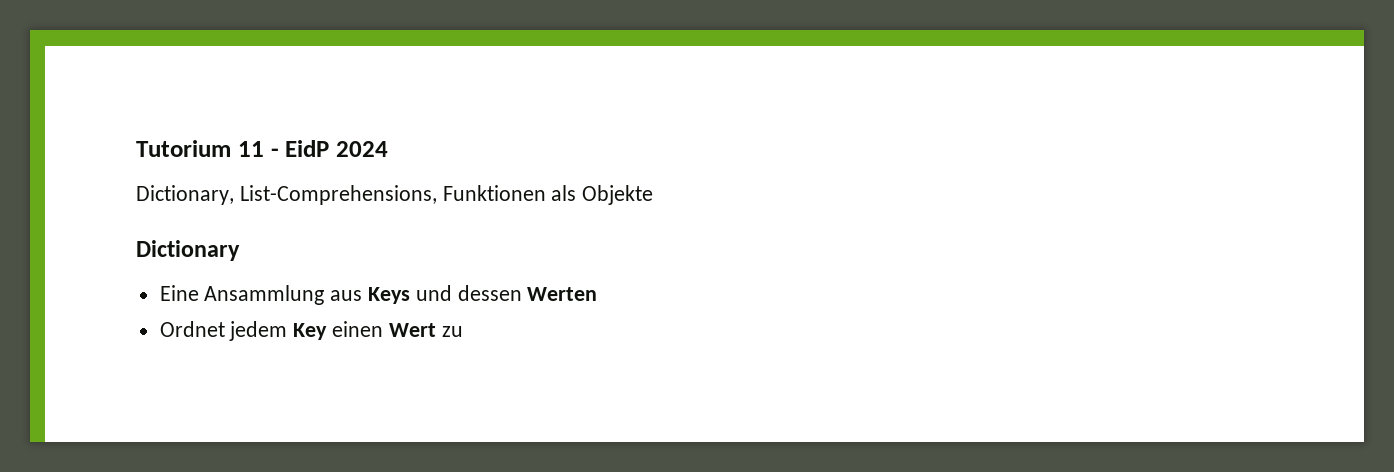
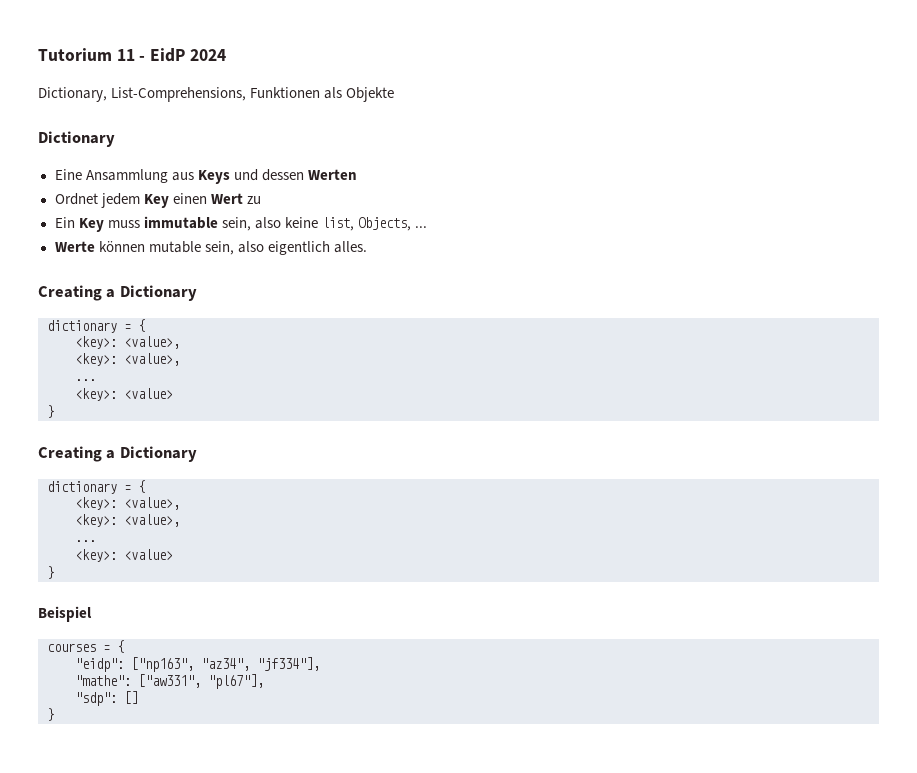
(463, 331) none -> [54,216,427,232] [54,241,367,255] [38,285,197,301] [47,319,145,333] [75,336,180,349] [75,353,180,366] [75,379,96,381] [75,388,173,401] [47,405,54,418] [38,446,197,462] [47,480,145,494] [75,497,180,510] [75,514,180,527] [75,540,96,542] [75,549,173,562] [47,566,54,579] [38,606,92,622] [47,640,124,653] [75,657,320,672] [75,674,264,689] [75,691,138,706] [47,708,54,721] // Ein Key muss immutable sein, also keine list, Objects, ... // Werte können mutable sein, also eigentlich alles. // Creating a Dictionary // dictionary = { // <key>: <value>, // <key>: <value>, // ... // <key>: <value> // } // Creating a Dictionary // dictionary = { // <key>: <value>, // <key>: <value>, // ... // <key>: <value> // } // Beispiel // courses = { // "eidp": ["np163", "az34", "jf334"], // "mathe": ["aw331", "pl67"], // "sdp": [] // }

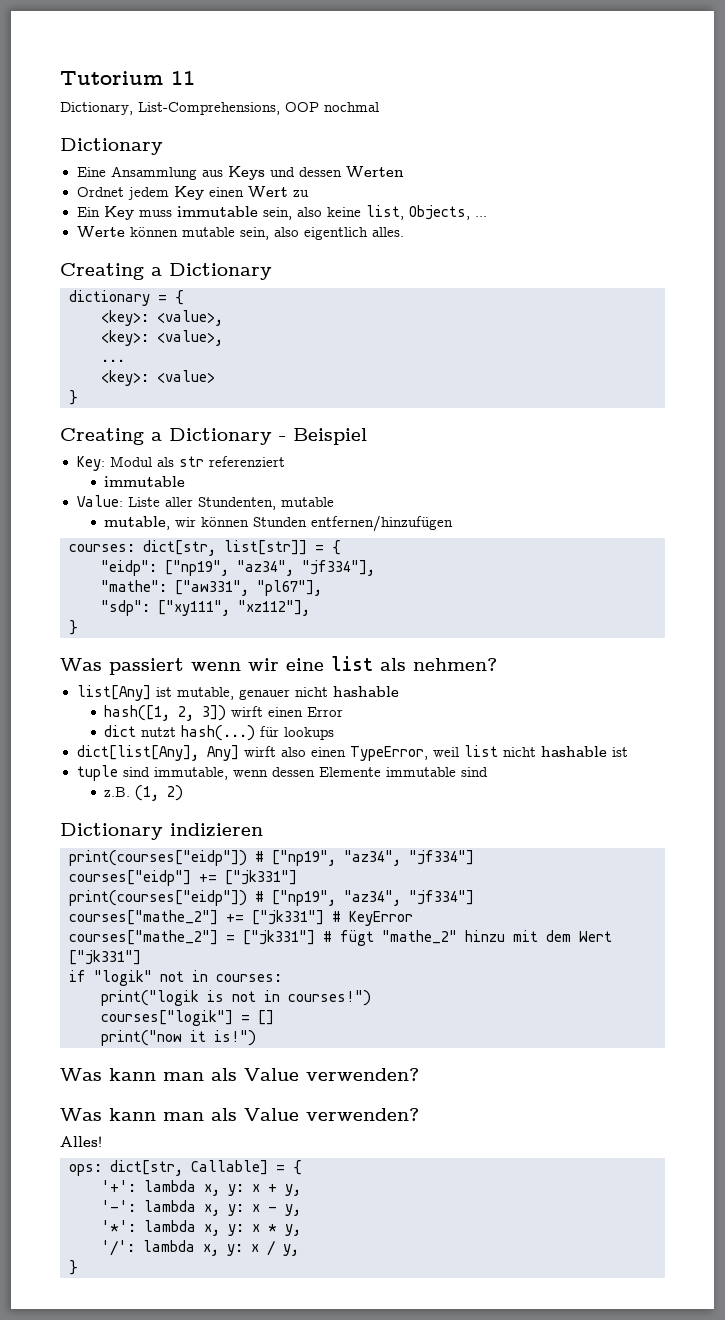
[139,48,226,62] - EidP 2024 -> (195, 78) none
[250,87,395,102] Funktionen als Objekte -> [285,102,379,112] OOP nochmal
[47,480,145,494] [75,497,180,510] [75,514,180,527] [75,540,96,542] [75,549,173,562] [47,566,54,579] [38,606,92,622] [47,643,96,652] // dictionary = { // <key>: <value>, // <key>: <value>, // ... // <key>: <value> // } // Beispiel // courses -> [279,428,367,445] [76,456,285,471] [104,476,186,487] [76,495,334,510] [104,515,454,532] [69,540,307,556] - Beispiel // Key: Modul als str referenziert // immutable // Value: Liste aller Stundenten, mutable // mutable, wir können Stunden entfernen/hinzufügen // courses: dict[str, list[str]]
[131,657,194,672] ["np163", -> [165,560,229,576] ["np19",
[124,691,138,704] [] -> [158,600,310,616] [69,620,78,635] [60,656,497,675] [76,685,399,701] [104,705,344,721] [104,725,335,741] [76,745,628,761] [76,765,488,781] [104,785,184,801] [60,823,263,840] [69,850,474,866] [69,870,297,886] [69,890,474,906] [69,910,413,926] [69,930,612,946] [69,950,141,965] [69,970,282,986] [101,990,371,1006] [101,1010,274,1026] [101,1030,256,1046] [60,1068,419,1081] [60,1108,419,1121] [60,1136,102,1147] [69,1160,302,1176] [101,1180,301,1196] [101,1200,301,1216] [101,1220,301,1236] [101,1240,299,1256] ["xy111", "xz112"], // } // Was passiert wenn wir eine list als nehmen? // list[Any] ist mutable, genauer nicht hashable // hash([1, 2, 3]) wirft einen Error // dict nutzt hash(...) für lookups // dict[list[Any], Any] wirft also einen TypeError, weil list nicht hashable ist // tuple sind immutable, wenn dessen Elemente immutable sind // z.B. (1, 2) // Dictionary indizieren // print(courses["eidp"]) # ["np19", "az34", "jf334"] // courses["eidp"] += ["jk331"] // print(courses["eidp"]) # ["np19", "az34", "jf334"] // courses["mathe_2"] += ["jk331"] # KeyError // courses["mathe_2"] = ["jk331"] # fügt "mathe_2" hinzu mit dem Wert ["jk331"] // if "logik" not in courses: // print("logik is not in courses!") // courses["logik"] = [] // print("now it is!") // Was kann man als Value verwenden? // Was kann man als Value verwenden? // Alles! // ops: dict[str, Callable] = { // '+': lambda x, y: x + y, // '-': lambda x, y: x - y, // '*': lambda x, y: x * y, // '/': lambda x, y: x / y,

